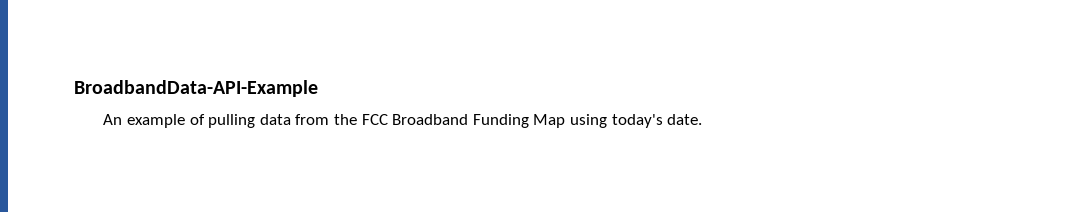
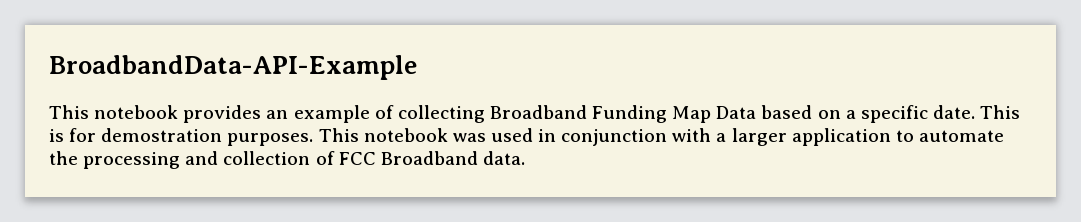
[103,114,703,128] An example of pulling data from the FCC Broadband Funding Map using today's date. -> [49,105,1021,123] [49,128,1004,146] [49,151,525,169] This notebook provides an example of collecting Broadband Funding Map Data based on a specific date. This is for demostration purposes. This notebook was used in conjunction with a larger application to automate the processing and collection of FCC Broadband data.

